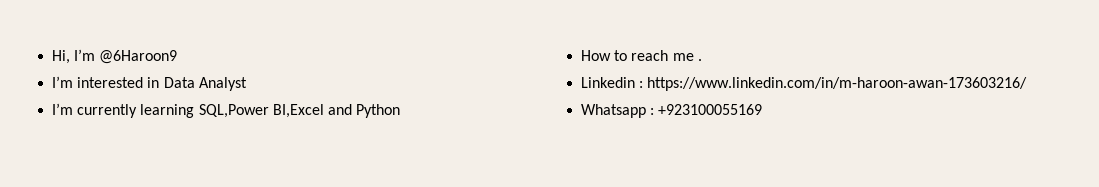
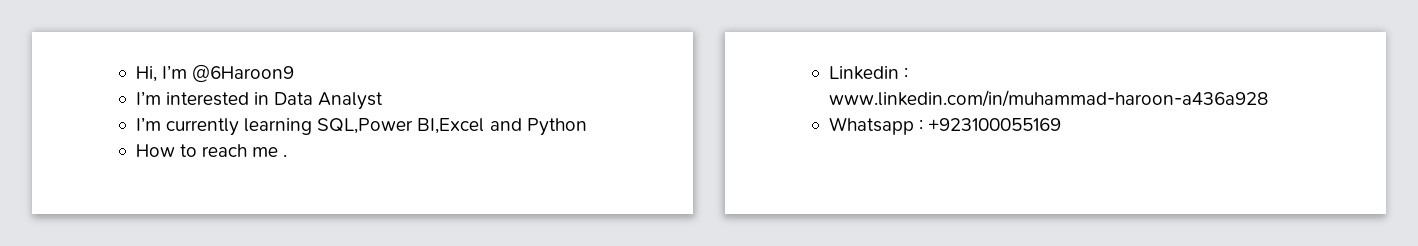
[647,77,1028,91] https://www.linkedin.com/in/m-haroon-awan-173603216/ -> [828,90,1268,107] www.linkedin.com/in/muhammad-haroon-a436a928

